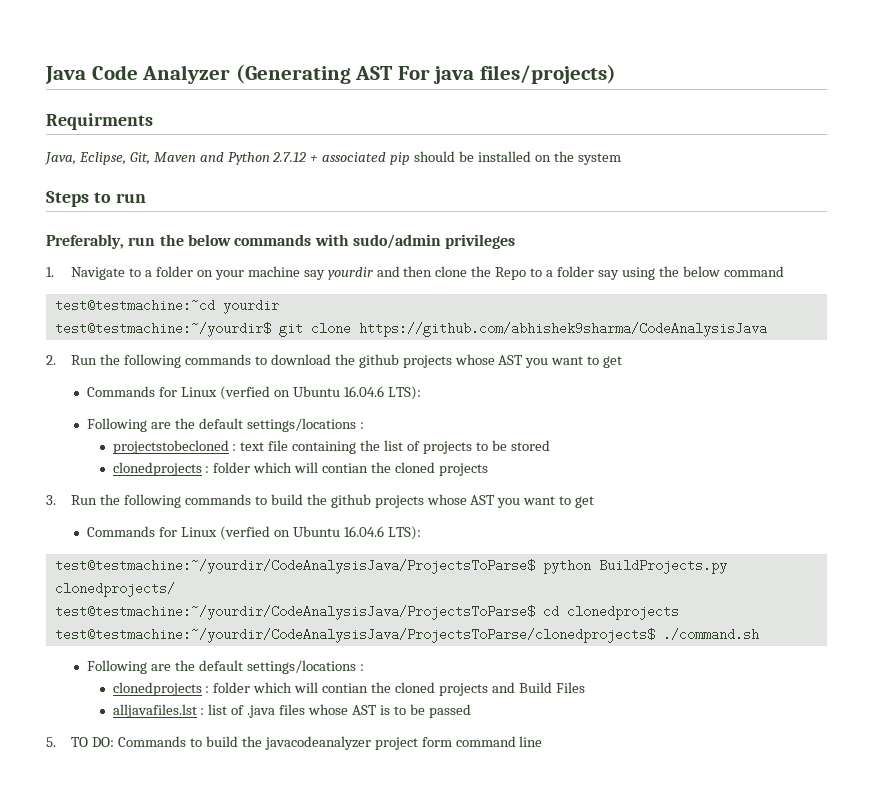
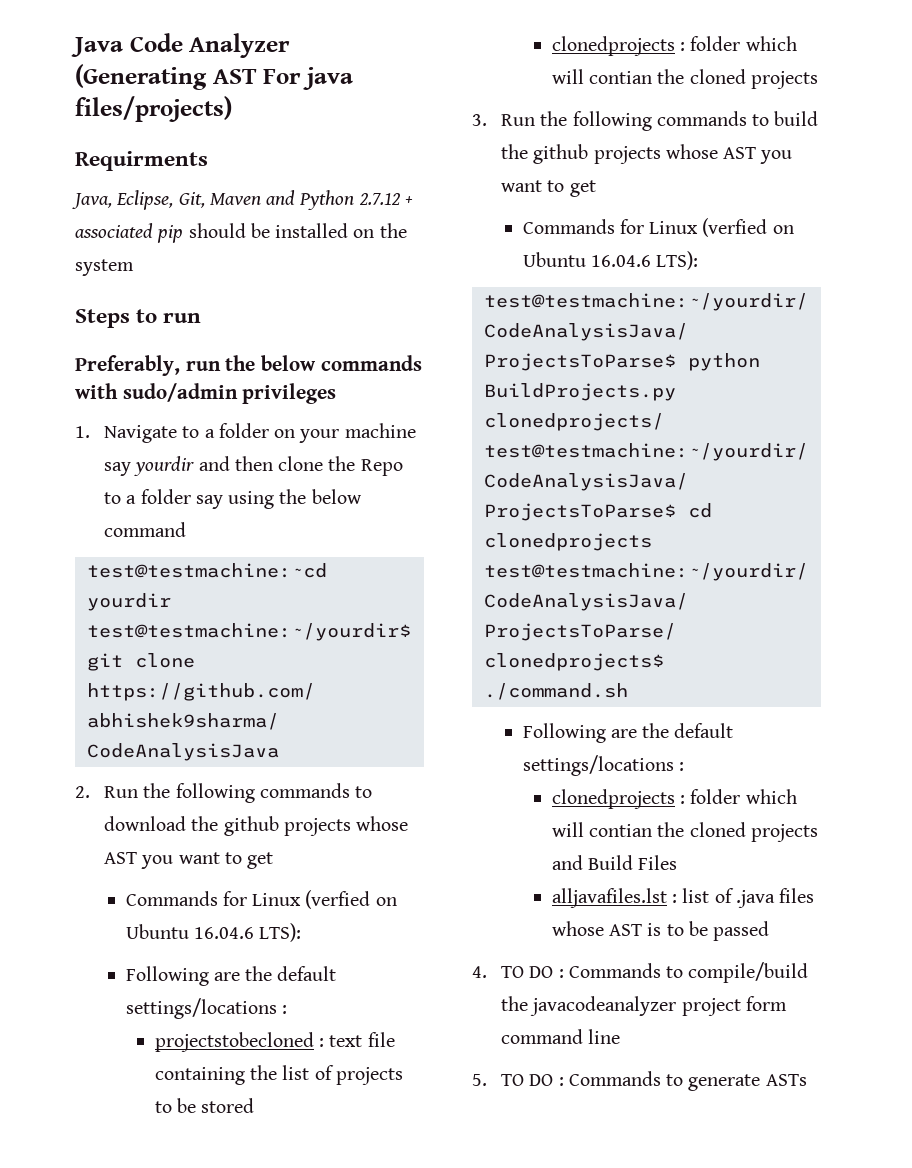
[46,736,238,747] 5. TO DO: Commands to build -> [472,962,809,983] 4. TO DO : Commands to compile/build
(543, 741) none -> [472,1071,807,1091] // 5. TO DO : Commands to generate ASTs

